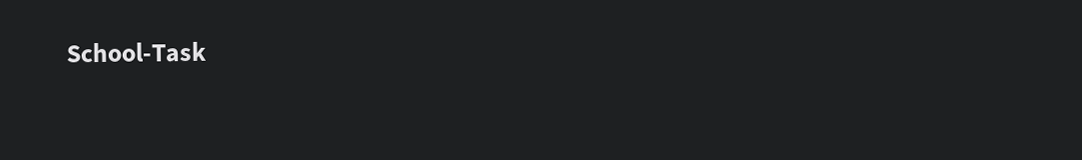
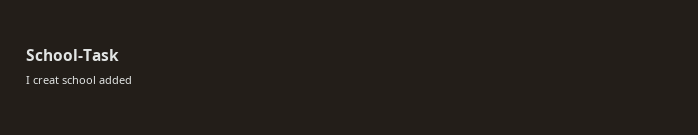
(207, 52) none -> [26,76,132,84] // I creat school added

